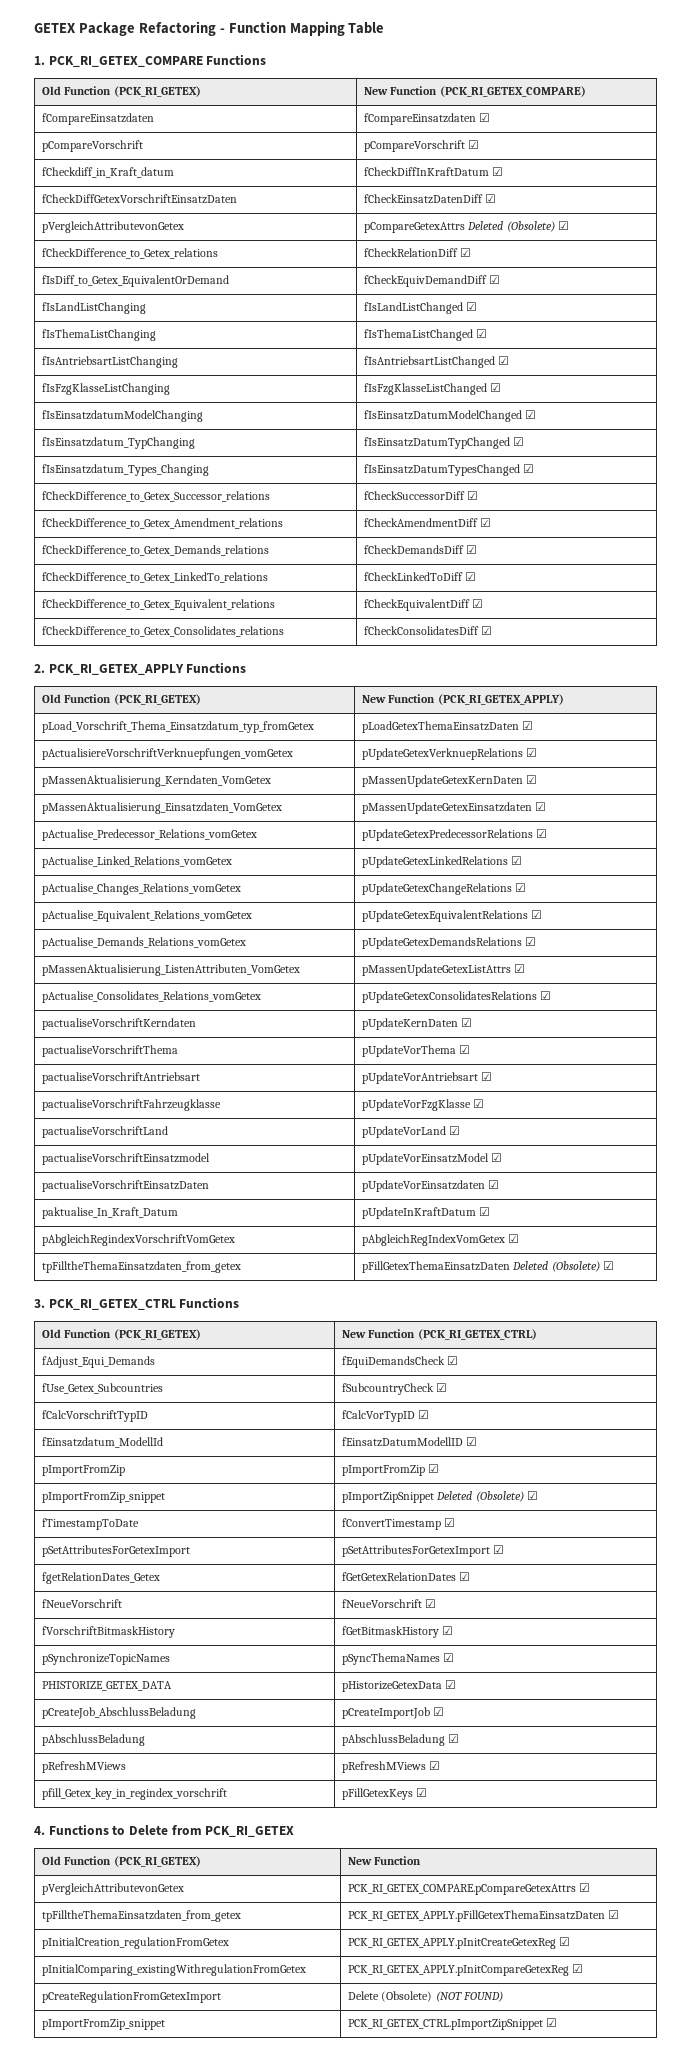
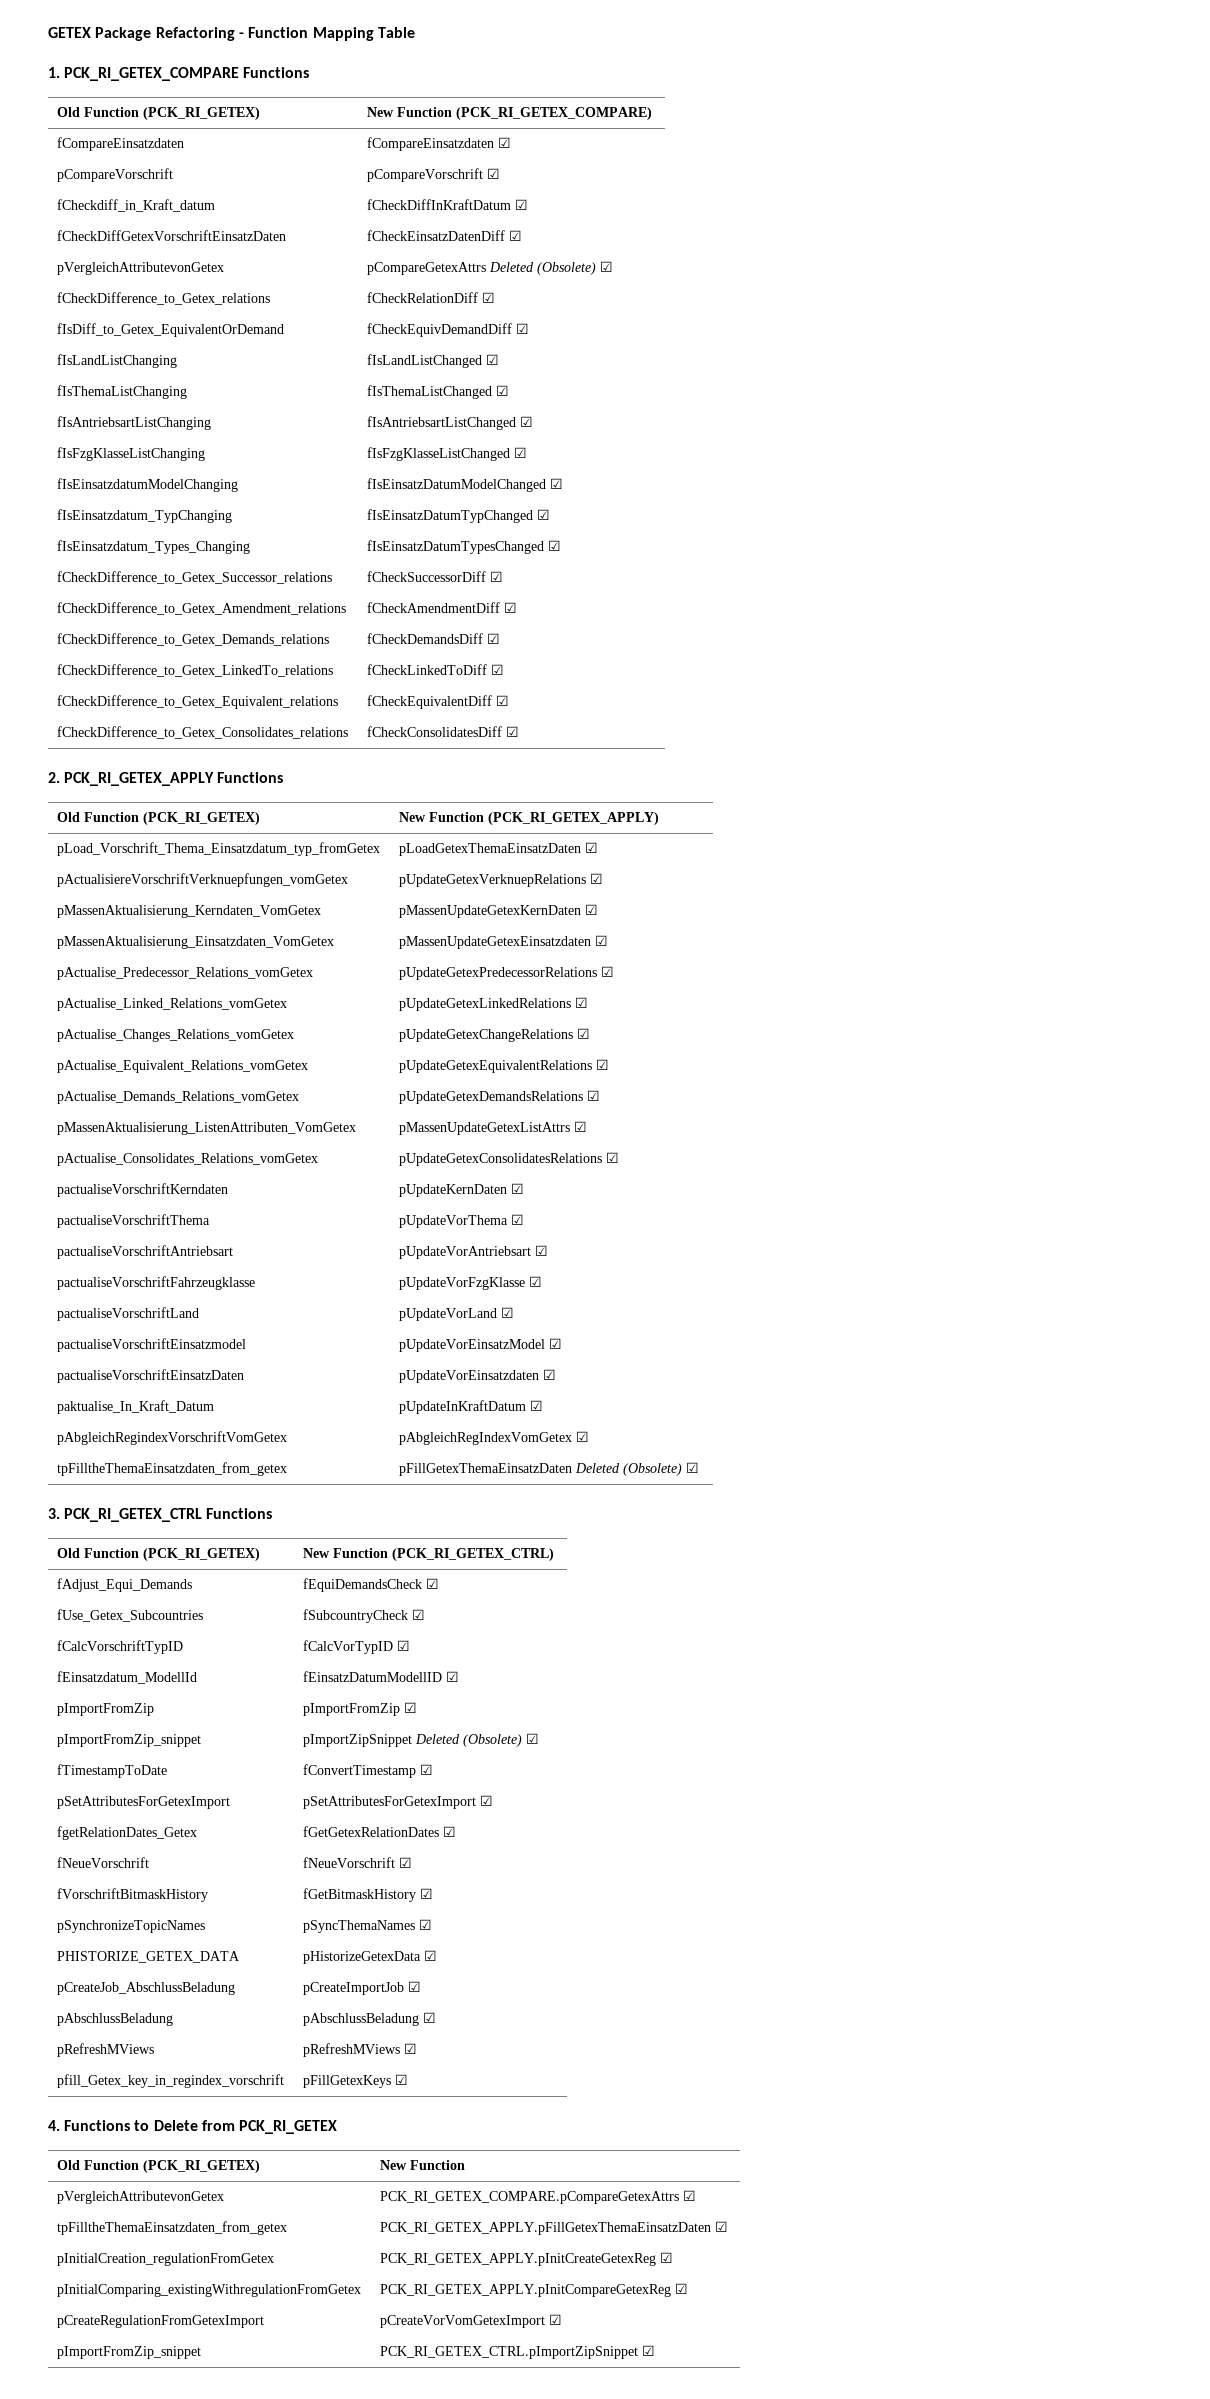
[348,1991,503,2002] Delete (Obsolete) (NOT FOUND) -> [380,2314,563,2328] pCreateVorVomGetexImport ☑

